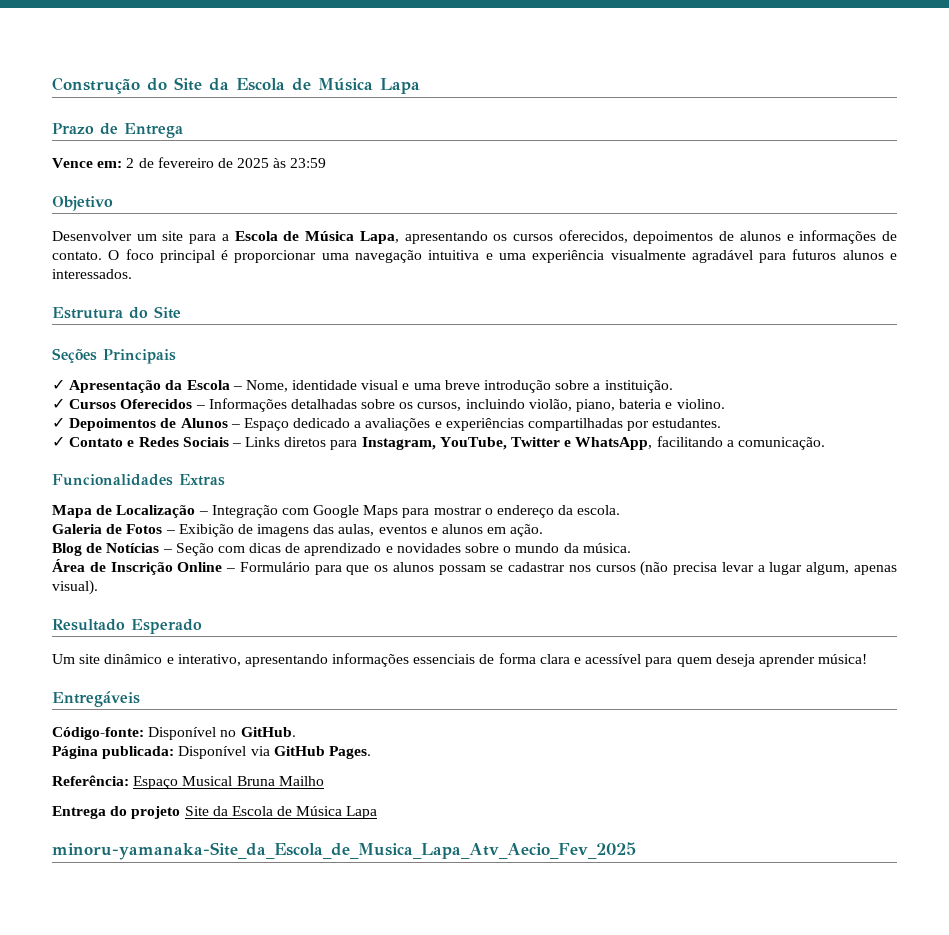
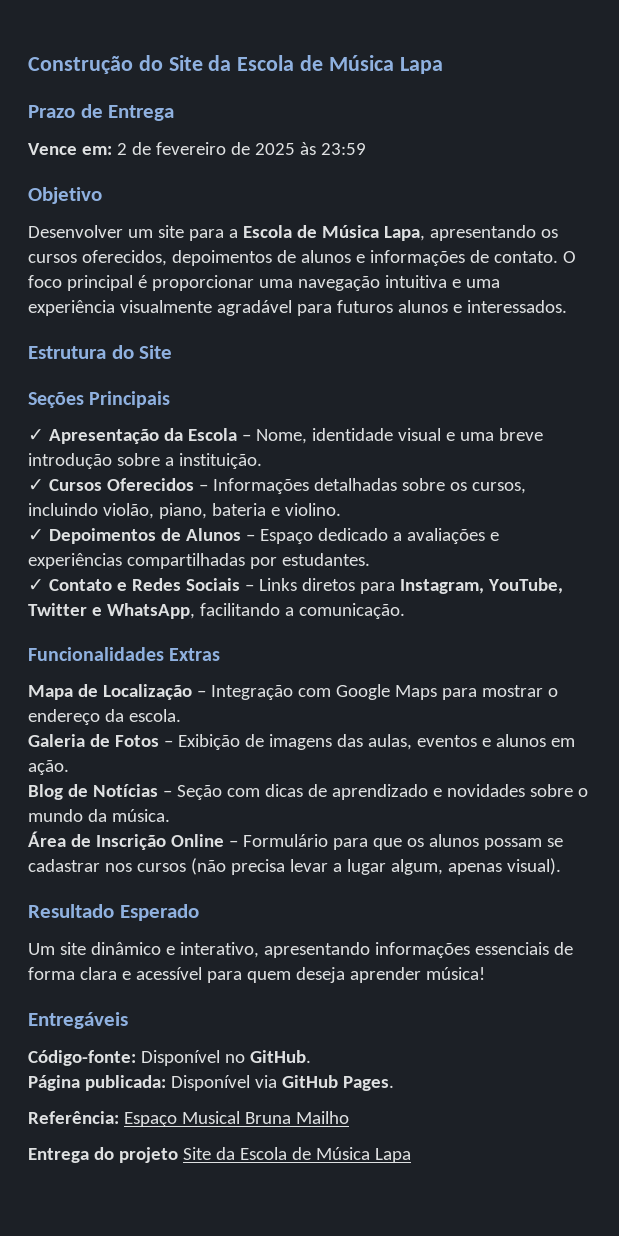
[52,842,636,860] // minoru-yamanaka-Site_da_Escola_de_Musica_Lapa_Atv_Aecio_Fev_2025 -> (411, 1155) none

